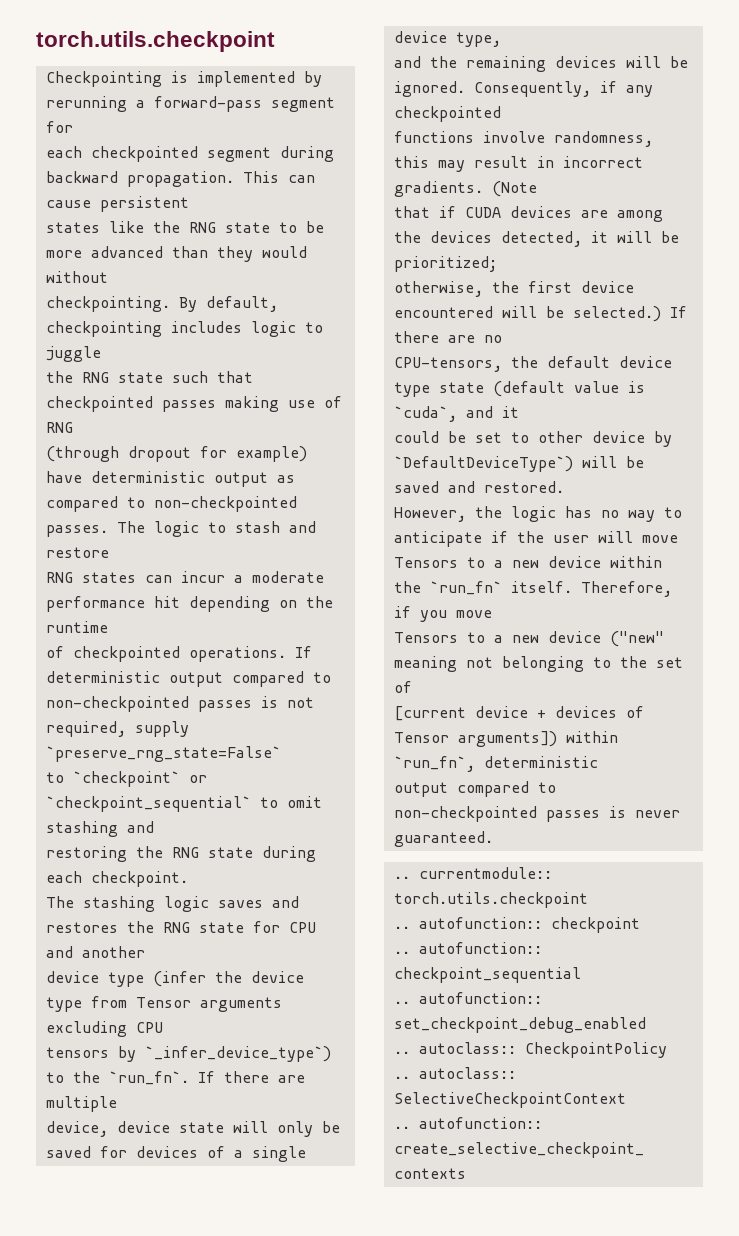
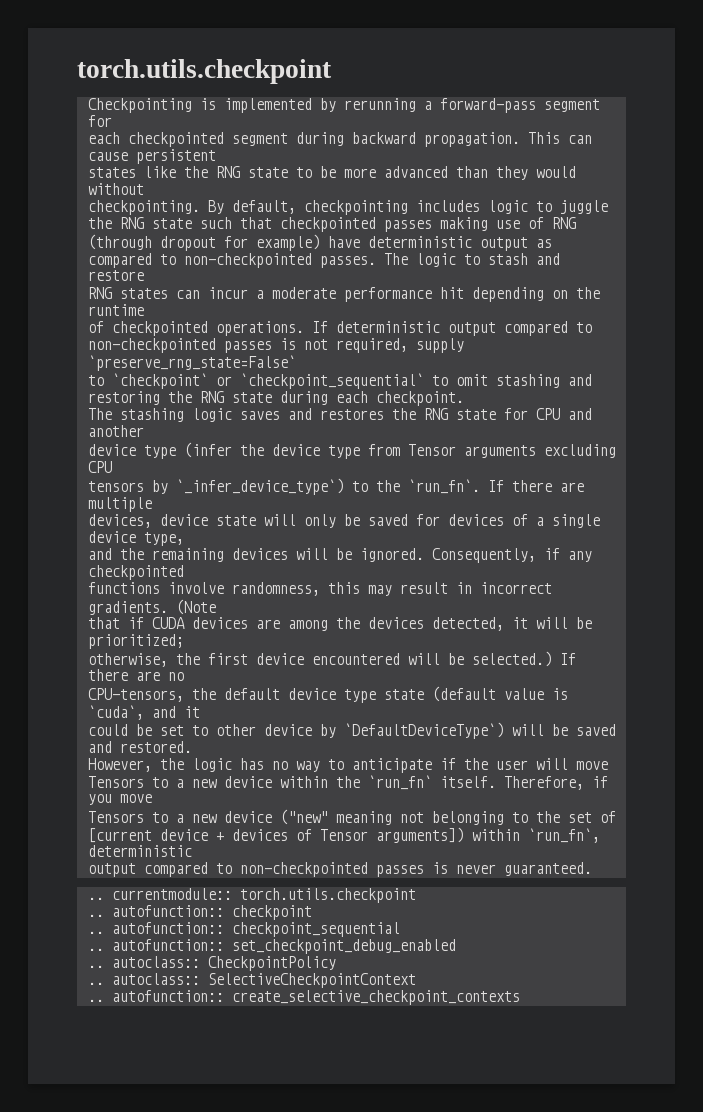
[45,1121,108,1137] device, -> [87,514,152,528] devices,

